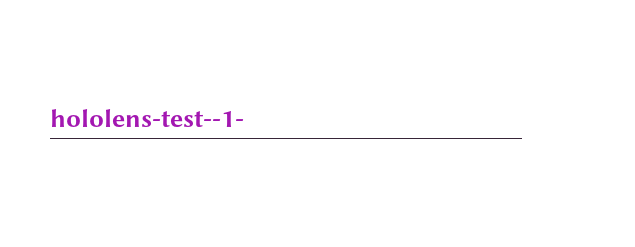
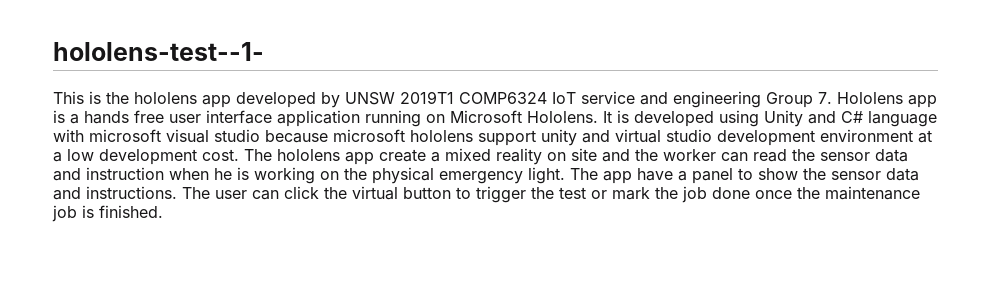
(244, 118) none -> [53,91,937,108] [53,110,937,127] [53,129,932,146] [53,148,908,165] [53,167,919,184] [53,186,920,203] [52,205,163,222] // This is the hololens app developed by UNSW 2019T1 COMP6324 IoT service and engineering Group 7. Hololens app is a hands free user interface application running on Microsoft Hololens. It is developed using Unity and C# language with microsoft visual studio because microsoft hololens support unity and virtual studio development environment at a low development cost. The hololens app create a mixed reality on site and the worker can read the sensor data and instruction when he is working on the physical emergency light. The app have a panel to show the sensor data and instructions. The user can click the virtual button to trigger the test or mark the job done once the maintenance job is finished.

